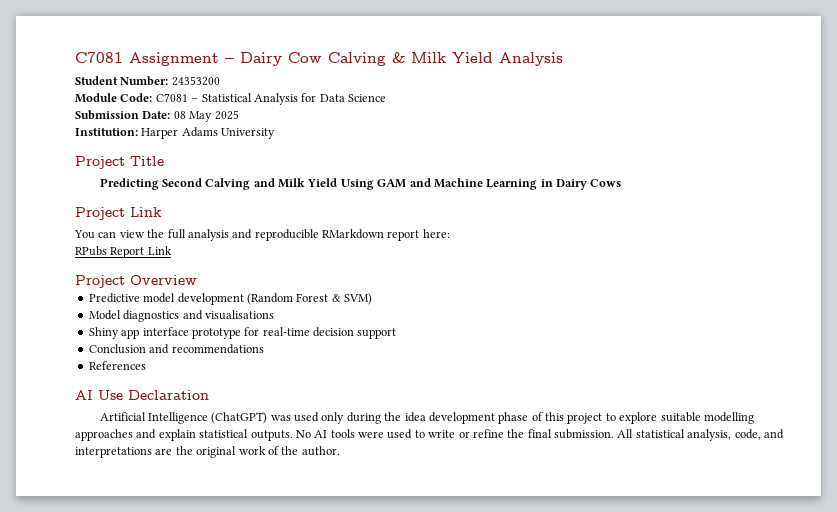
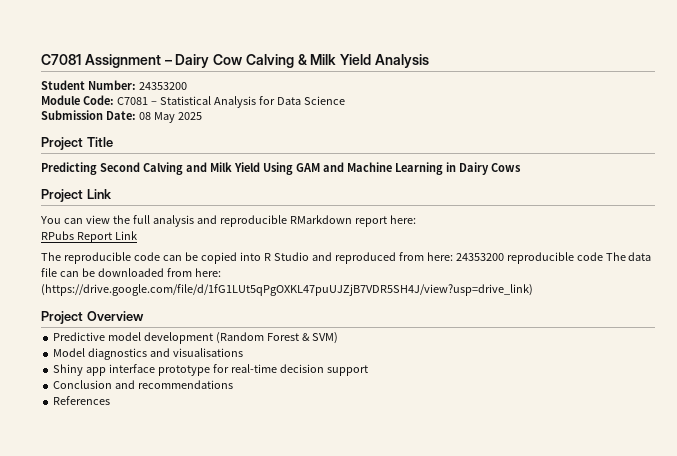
[75,127,276,139] // Institution: Harper Adams University -> (202, 116) none
(172, 250) none -> [41,252,652,264] [41,268,221,277] [41,284,533,296] // The reproducible code can be copied into R Studio and reproduced from here: 24353200 reproducible code The data file can be downloaded from here: (https://drive.google.com/file/d/1fG1LUt5qPgOXKL47puUJZjB7VDR5SH4J/view?usp=drive_link)
[75,390,209,400] [99,412,754,424] [75,429,784,441] [75,446,340,458] // AI Use Declaration // Artificial Intelligence (ChatGPT) was used only during the idea development phase of this project to explore suitable modelling approaches and explain statistical outputs. No AI tools were used to write or refine the final submission. All statistical analysis, code, and interpretations are the original work of the author. -> (111, 400) none

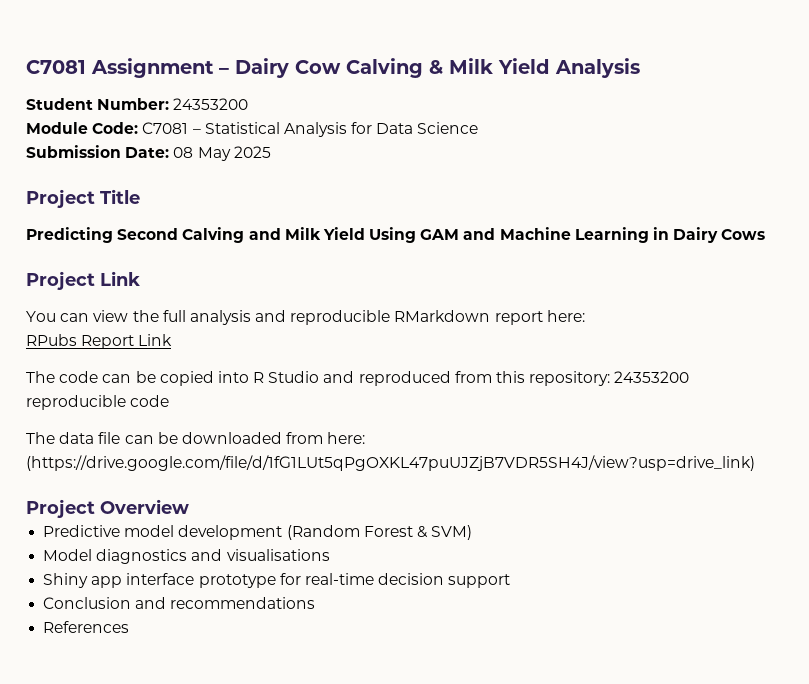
[63,252,131,264] reproducible -> (55, 377) none
[426,252,453,261] here: -> [496,371,611,386] this repository:
(603, 256) none -> (170, 401) //

